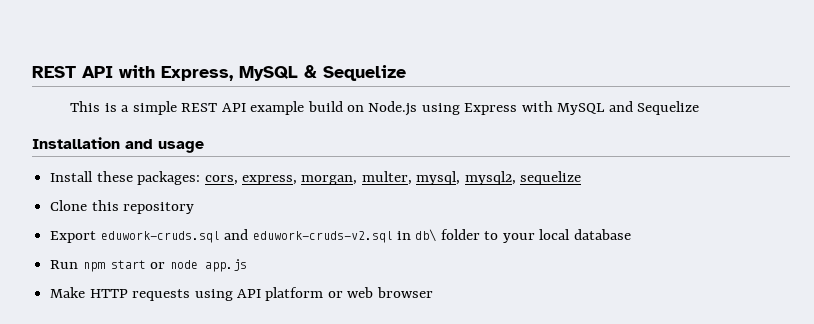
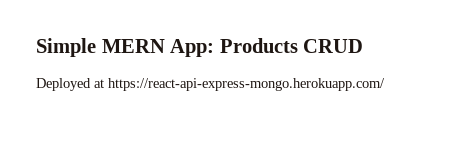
[32,65,406,81] [70,101,700,116] [32,137,204,153] [50,171,582,185] [50,200,195,214] [50,229,631,243] [50,259,247,272] [50,287,433,301] REST API with Express, MySQL & Sequelize // This is a simple REST API example build on Node.js using Express with MySQL and Sequelize // Installation and usage // Install these packages: cors, express, morgan, multer, mysql, mysql2, sequelize // Clone this repository // Export eduwork-cruds.sql and eduwork-cruds-v2.sql in db\ folder to your local database // Run npm start or node app.js // Make HTTP requests using API platform or web browser -> [36,38,364,57] [36,78,385,91] Simple MERN App: Products CRUD // Deployed at https://react-api-express-mongo.herokuapp.com/

